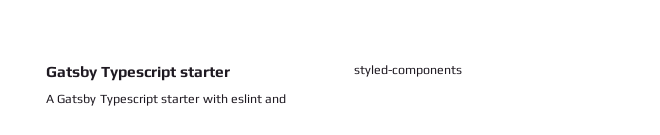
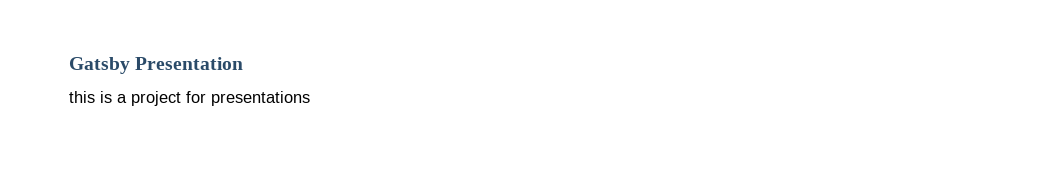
[46,66,231,81] [46,94,287,106] [354,65,462,77] Gatsby Typescript starter // A Gatsby Typescript starter with eslint and styled-components -> [69,57,244,74] [69,91,310,106] Gatsby Presentation // this is a project for presentations

